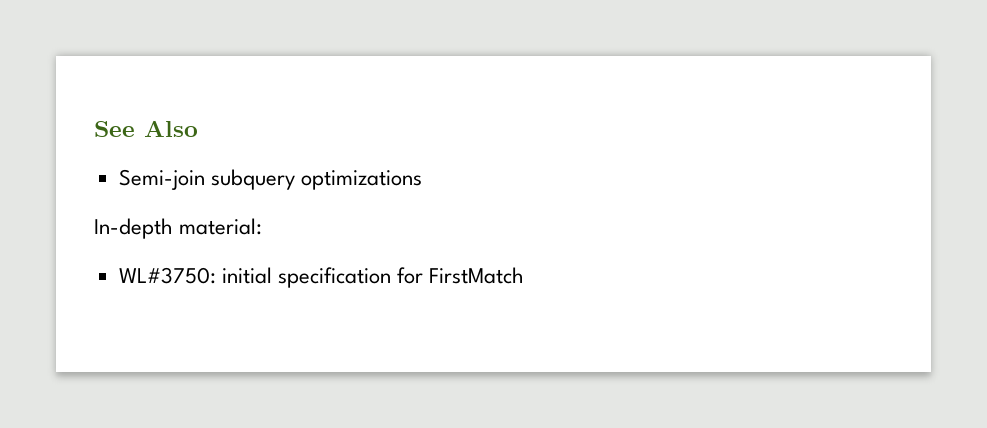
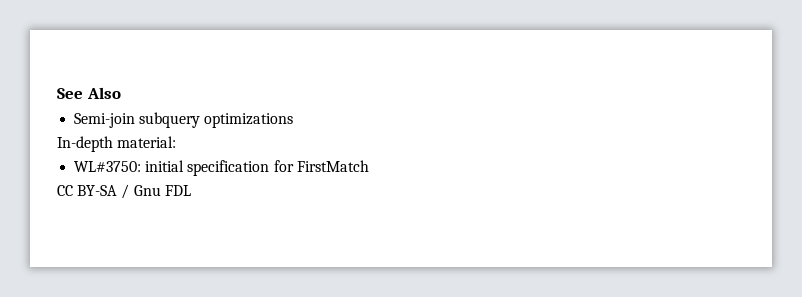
(525, 275) none -> [57,184,191,199] // CC BY-SA / Gnu FDL

